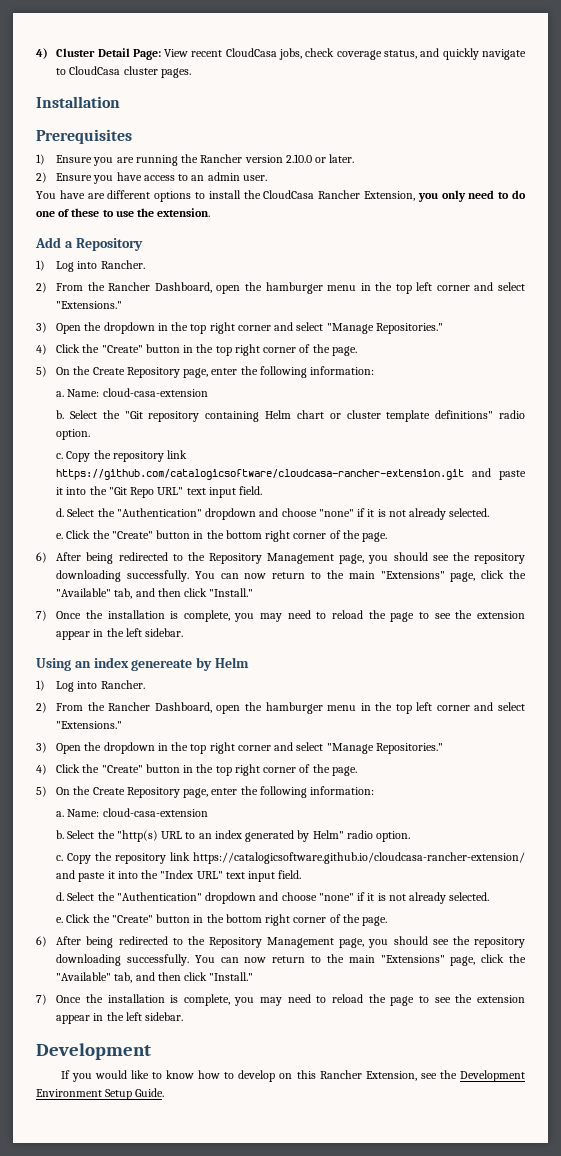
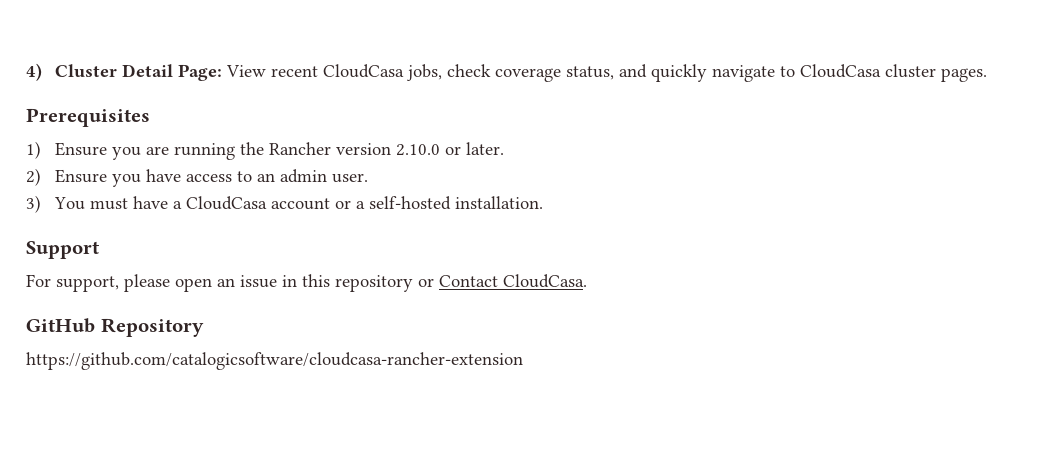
[36,96,120,108] // Installation -> (988, 75) none
[36,190,527,202] [36,208,211,217] [35,237,143,251] [36,260,145,272] [36,282,525,294] [56,301,123,309] [36,322,443,334] [36,344,357,356] [36,366,375,378] [56,388,208,397] [56,410,525,422] [56,429,91,440] [56,450,188,462] [56,468,526,480] [56,486,263,498] [56,508,490,520] [56,530,388,542] [36,552,526,564] [56,570,526,582] [56,588,254,599] [36,610,525,622] [56,628,184,640] [36,657,249,671] [36,680,145,692] [36,702,525,714] [56,721,123,729] [36,742,443,754] [36,764,357,776] [36,786,375,798] [56,808,208,817] [56,830,411,842] [56,852,525,864] [56,870,302,882] [56,892,490,904] [56,914,388,926] [36,936,526,948] [56,954,526,966] [56,972,254,983] [36,994,525,1006] [56,1012,184,1024] [36,1043,151,1060] [60,1070,525,1082] [36,1088,165,1100] You have are different options to install the CloudCasa Rancher Extension, you only need to do one of these to use the extension. // Add a Repository // 1) Log into Rancher. // 2) From the Rancher Dashboard, open the hamburger menu in the top left corner and select "Extensions." // 3) Open the dropdown in the top right corner and select "Manage Repositories." // 4) Click the "Create" button in the top right corner of the page. // 5) On the Create Repository page, enter the following information: // a. Name: cloud-casa-extension // b. Select the "Git repository containing Helm chart or cluster template definitions" radio option. // c. Copy the repository link https://github.com/catalogicsoftware/cloudcasa-rancher-extension.git and paste it into the "Git Repo URL" text input field. // d. Select the "Authentication" dropdown and choose "none" if it is not already selected. // e. Click the "Create" button in the bottom right corner of the page. // 6) After being redirected to the Repository Management page, you should see the repository downloading successfully. You can now return to the main "Extensions" page, click the "Available" tab, and then click "Install." // 7) Once the installation is complete, you may need to reload the page to see the extension appear in the left sidebar. // Using an index genereate by Helm // 1) Log into Rancher. // 2) From the Rancher Dashboard, open the hamburger menu in the top left corner and select "Extensions." // 3) Open the dropdown in the top right corner and select "Manage Repositories." // 4) Click the "Create" button in the top right corner of the page. // 5) On the Create Repository page, enter the following information: // a. Name: cloud-casa-extension // b. Select the "http(s) URL to an index generated by Helm" radio option. // c. Copy the repository link https://catalogicsoftware.github.io/cloudcasa-rancher-extension/ and paste it into the "Index URL" text input field. // d. Select the "Authentication" dropdown and choose "none" if it is not already selected. // e. Click the "Create" button in the bottom right corner of the page. // 6) After being redirected to the Repository Management page, you should see the repository downloading successfully. You can now return to the main "Extensions" page, click the "Available" tab, and then click "Install." // 7) Once the installation is complete, you may need to reload the page to see the extension appear in the left sidebar. // Development // If you would like to know how to develop on this Rancher Extension, see the Development Environment Setup Guide. -> [26,195,544,213] [26,241,99,259] [26,274,587,292] [26,318,204,337] [26,352,523,370] 3) You must have a CloudCasa account or a self-hosted installation. // Support // For support, please open an issue in this repository or Contact CloudCasa. // GitHub Repository // https://github.com/catalogicsoftware/cloudcasa-rancher-extension

